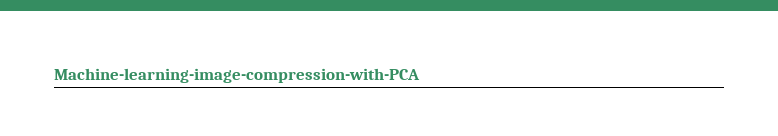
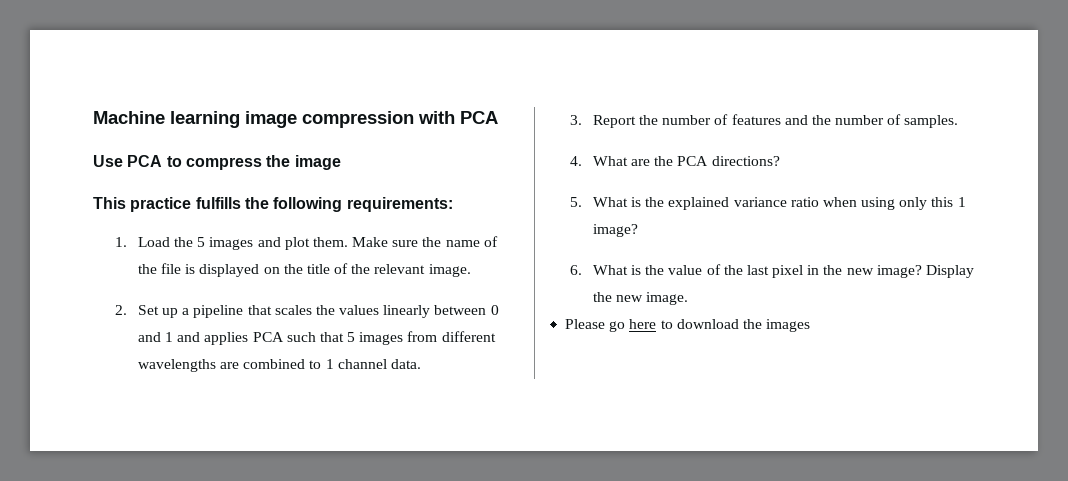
[54,68,420,83] Machine-learning-image-compression-with-PCA -> [93,111,498,128] [93,155,341,170] [93,197,453,212] [115,236,498,250] [137,263,471,277] [115,305,499,318] [137,331,496,345] [137,359,421,372] [570,114,959,128] [570,156,780,166] [570,197,966,210] [592,224,638,237] [570,264,975,278] [592,292,689,305] [565,319,811,332] Machine learning image compression with PCA // Use PCA to compress the image // This practice fulfills the following requirements: // 1. Load the 5 images and plot them. Make sure the name of the file is displayed on the title of the relevant image. // 2. Set up a pipeline that scales the values linearly between 0 and 1 and applies PCA such that 5 images from different wavelengths are combined to 1 channel data. // 3. Report the number of features and the number of samples. // 4. What are the PCA directions? // 5. What is the explained variance ratio when using only this 1 image? // 6. What is the value of the last pixel in the new image? Display the new image. // Please go here to download the images

